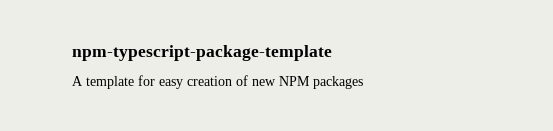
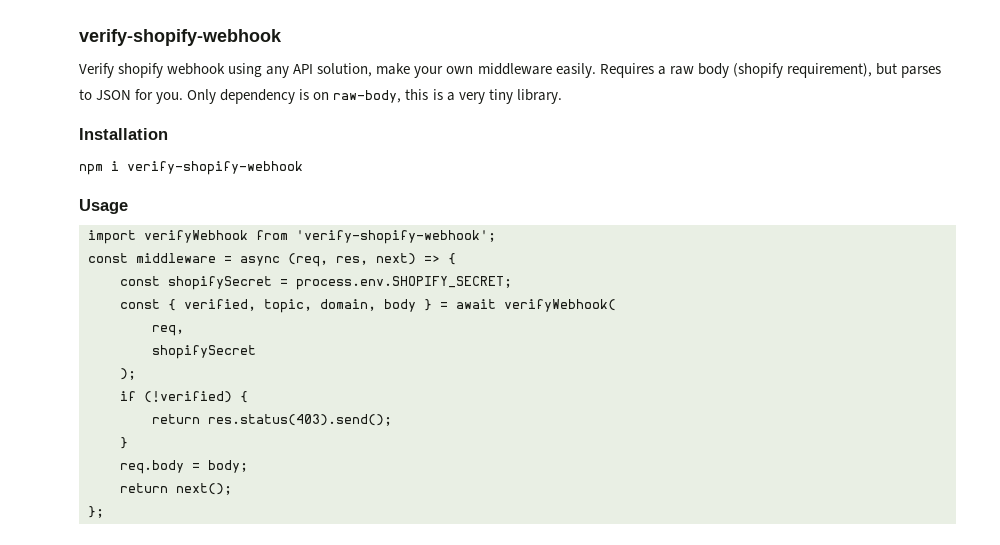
[72,45,332,61] [72,75,363,89] npm-typescript-package-template // A template for easy creation of new NPM packages -> [79,29,282,46] [79,63,941,78] [79,89,562,104] [79,128,168,140] [79,161,303,175] [79,199,128,214] [88,230,496,244] [88,253,456,267] [120,276,512,290] [120,299,616,313] [152,325,184,336] [152,345,256,359] [120,368,136,380] [120,391,248,403] [152,414,392,426] [120,437,128,449] [120,460,248,474] [120,483,232,495] [88,506,104,518] verify-shopify-webhook // Verify shopify webhook using any API solution, make your own middleware easily. Requires a raw body (shopify requirement), but parses to JSON for you. Only dependency is on raw-body, this is a very tiny library. // Installation // npm i verify-shopify-webhook // Usage // import verifyWebhook from 'verify-shopify-webhook'; // const middleware = async (req, res, next) => { // const shopifySecret = process.env.SHOPIFY_SECRET; // const { verified, topic, domain, body } = await verifyWebhook( // req, // shopifySecret // ); // if (!verified) { // return res.status(403).send(); // } // req.body = body; // return next(); // };

